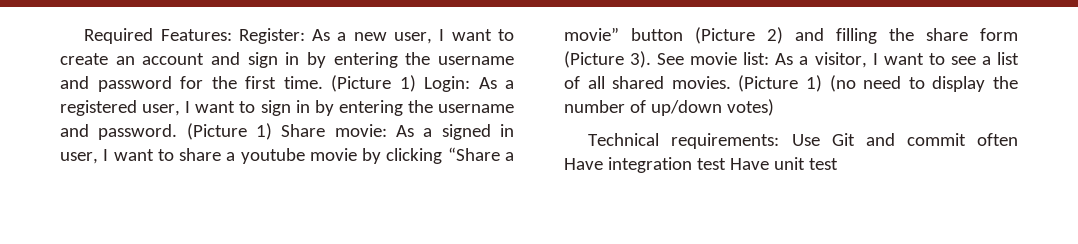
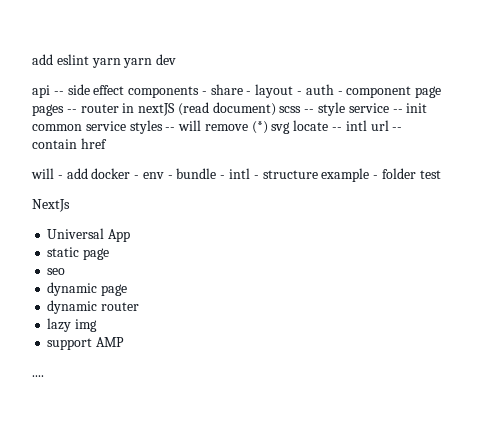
[84,28,515,44] [60,52,514,68] [60,75,514,92] [60,100,514,116] [60,123,514,140] [60,147,514,164] [564,27,1018,44] [564,51,1019,68] [564,75,1019,92] [564,99,774,116] [588,133,1019,149] [564,157,838,173] Required Features: Register: As a new user, I want to create an account and sign in by entering the username and password for the first time. (Picture 1) Login: As a registered user, I want to sign in by entering the username and password. (Picture 1) Share movie: As a signed in user, I want to share a youtube movie by clicking “Share a movie” button (Picture 2) and filling the share form (Picture 3). See movie list: As a visitor, I want to see a list of all shared movies. (Picture 1) (no need to display the number of up/down votes) // Technical requirements: Use Git and commit often Have integration test Have unit test -> [32,54,177,68] [32,84,442,98] [32,102,428,116] [32,120,403,134] [32,138,107,149] [31,168,441,182] [32,199,70,212] [47,228,131,242] [47,247,110,260] [47,268,66,275] [47,282,128,296] [47,300,140,314] [47,318,98,332] [47,337,125,350] [32,375,44,377] add eslint yarn yarn dev // api -- side effect components - share - layout - auth - component page pages -- router in nextJS (read document) scss -- style service -- init common service styles -- will remove (*) svg locate -- intl url -- contain href // will - add docker - env - bundle - intl - structure example - folder test // NextJs // Universal App // static page // seo // dynamic page // dynamic router // lazy img // support AMP // ....

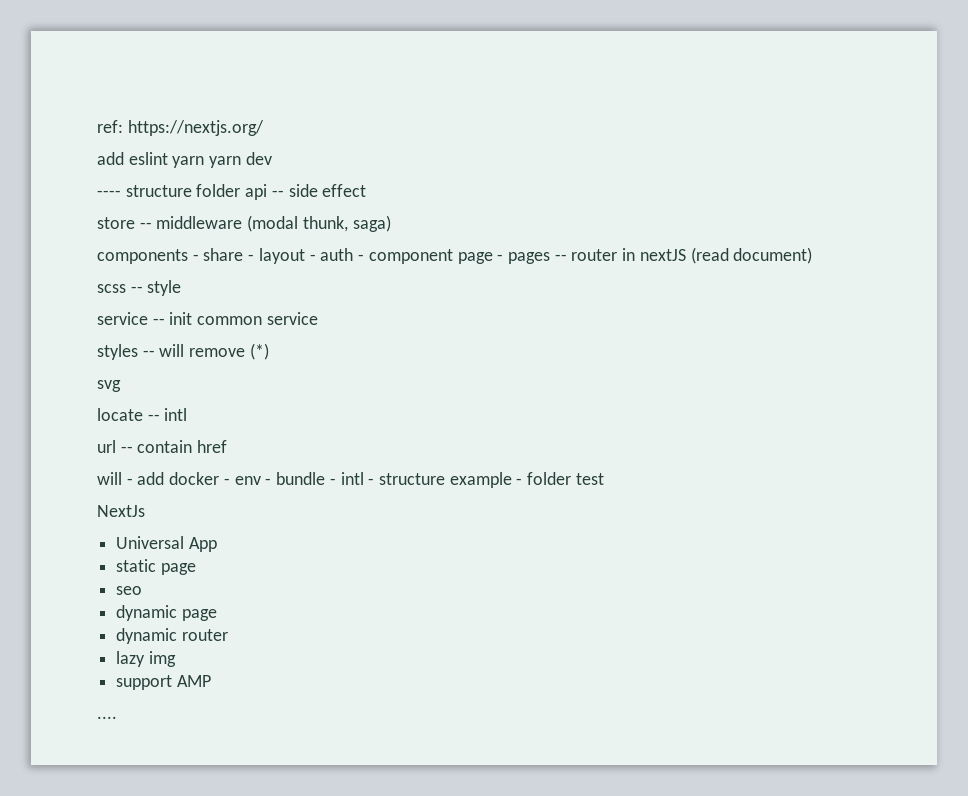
(32, 59) none -> [97,120,264,136] ref: https://nextjs.org/ //
(177, 59) none -> [97,184,241,197] ---- structure folder
(125, 90) none -> [97,215,391,232] // store -- middleware (modal thunk, saga) //
(442, 92) none -> [497,254,504,261] -
(276, 109) none -> (813, 255) //
(346, 109) none -> (182, 288) //
(126, 126) none -> (318, 318) //
(268, 127) none -> (269, 351) //
(291, 128) none -> (121, 386) //
(367, 125) none -> (188, 414) //

